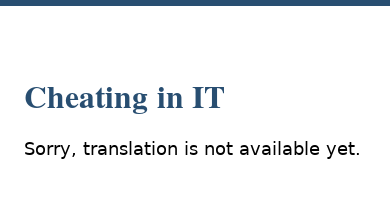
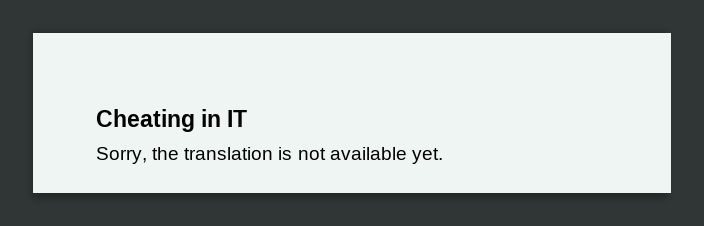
(77, 150) none -> [152,147,180,160] the

